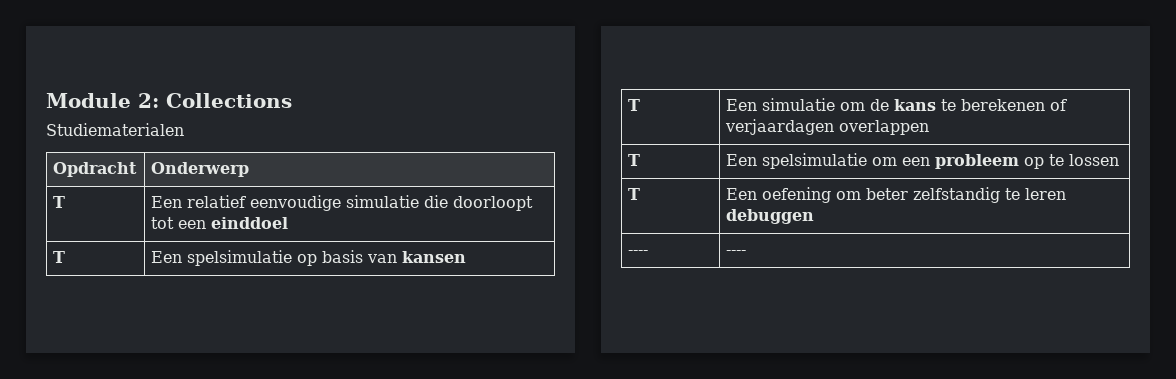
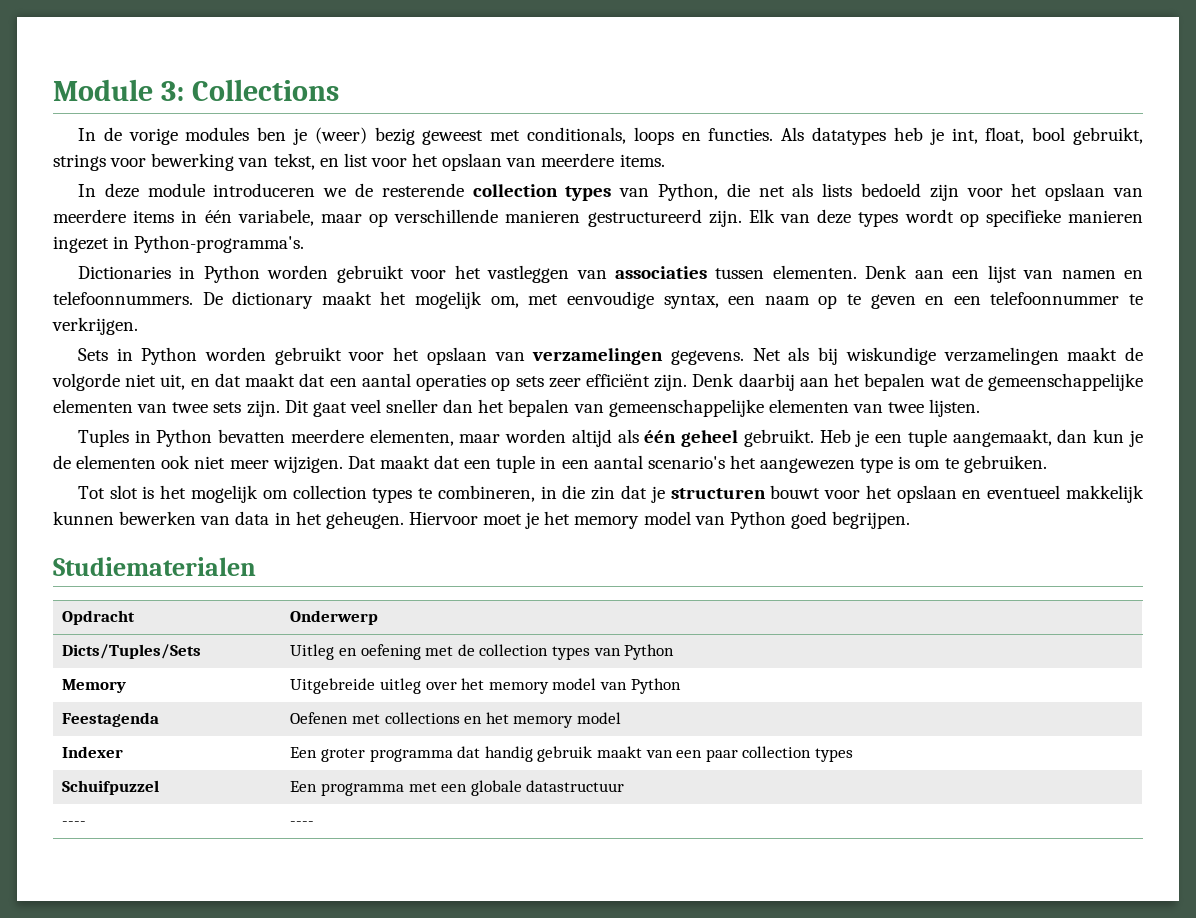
[138,93,159,108] 2: -> [160,81,184,101] 3:
[46,123,184,136] [53,162,138,177] [151,162,250,177] [53,196,66,208] [151,195,534,211] [151,217,289,229] [53,251,66,263] [151,250,467,266] [628,99,641,111] [726,98,1068,111] [725,119,930,135] [628,154,641,166] [726,153,1120,169] [628,188,641,200] [726,187,1067,203] [726,209,815,224] Studiematerialen // Opdracht | Onderwerp // T | Een relatief eenvoudige simulatie die doorloopt tot een einddoel // T | Een spelsimulatie op basis van kansen // T | Een simulatie om de kans te berekenen of verjaardagen overlappen // T | Een spelsimulatie om een probleem op te lossen // T | Een oefening om beter zelfstandig te leren debuggen -> [77,127,1144,145] [53,153,665,171] [77,183,1143,201] [53,209,1143,227] [53,235,305,253] [77,265,1143,283] [53,291,1143,309] [52,317,138,335] [77,347,1143,365] [52,373,1144,391] [53,399,981,417] [77,429,1144,447] [53,455,1047,473] [77,485,1145,503] [53,511,911,529] [53,557,256,576] [62,610,136,625] [290,610,379,625] [62,644,202,659] [290,644,675,660] [62,679,127,693] [290,678,681,694] [62,712,160,727] [290,712,621,728] [62,746,124,758] [290,746,853,762] [62,780,160,795] [290,780,625,796] In de vorige modules ben je (weer) bezig geweest met conditionals, loops en functies. Als datatypes heb je int, float, bool gebruikt, strings voor bewerking van tekst, en list voor het opslaan van meerdere items. // In deze module introduceren we de resterende collection types van Python, die net als lists bedoeld zijn voor het opslaan van meerdere items in één variabele, maar op verschillende manieren gestructureerd zijn. Elk van deze types wordt op specifieke manieren ingezet in Python-programma's. // Dictionaries in Python worden gebruikt voor het vastleggen van associaties tussen elementen. Denk aan een lijst van namen en telefoonnummers. De dictionary maakt het mogelijk om, met eenvoudige syntax, een naam op te geven en een telefoonnummer te verkrijgen. // Sets in Python worden gebruikt voor het opslaan van verzamelingen gegevens. Net als bij wiskundige verzamelingen maakt de volgorde niet uit, en dat maakt dat een aantal operaties op sets zeer efficiënt zijn. Denk daarbij aan het bepalen wat de gemeenschappelijke elementen van twee sets zijn. Dit gaat veel sneller dan het bepalen van gemeenschappelijke elementen van twee lijsten. // Tuples in Python bevatten meerdere elementen, maar worden altijd als één geheel gebruikt. Heb je een tuple aangemaakt, dan kun je de elementen ook niet meer wijzigen. Dat maakt dat een tuple in een aantal scenario's het aangewezen type is om te gebruiken. // Tot slot is het mogelijk om collection types te combineren, in die zin dat je structuren bouwt voor het opslaan en eventueel makkelijk kunnen bewerken van data in het geheugen. Hiervoor moet je het memory model van Python goed begrijpen. // Studiematerialen // Opdracht | Onderwerp // Dicts/Tuples/Sets | Uitleg en oefening met de collection types van Python // Memory | Uitgebreide uitleg over het memory model van Python // Feestagenda | Oefenen met collections en het memory model // Indexer | Een groter programma dat handig gebruik maakt van een paar collection types // Schuifpuzzel | Een programma met een globale datastructuur

